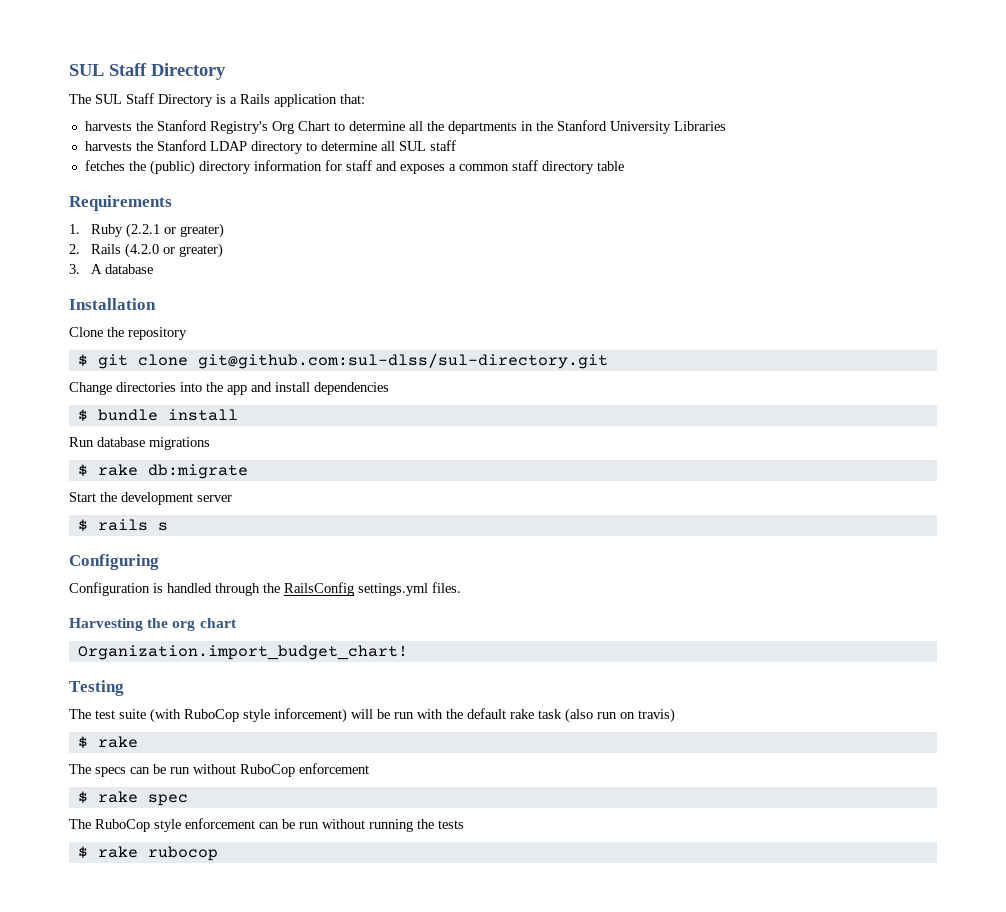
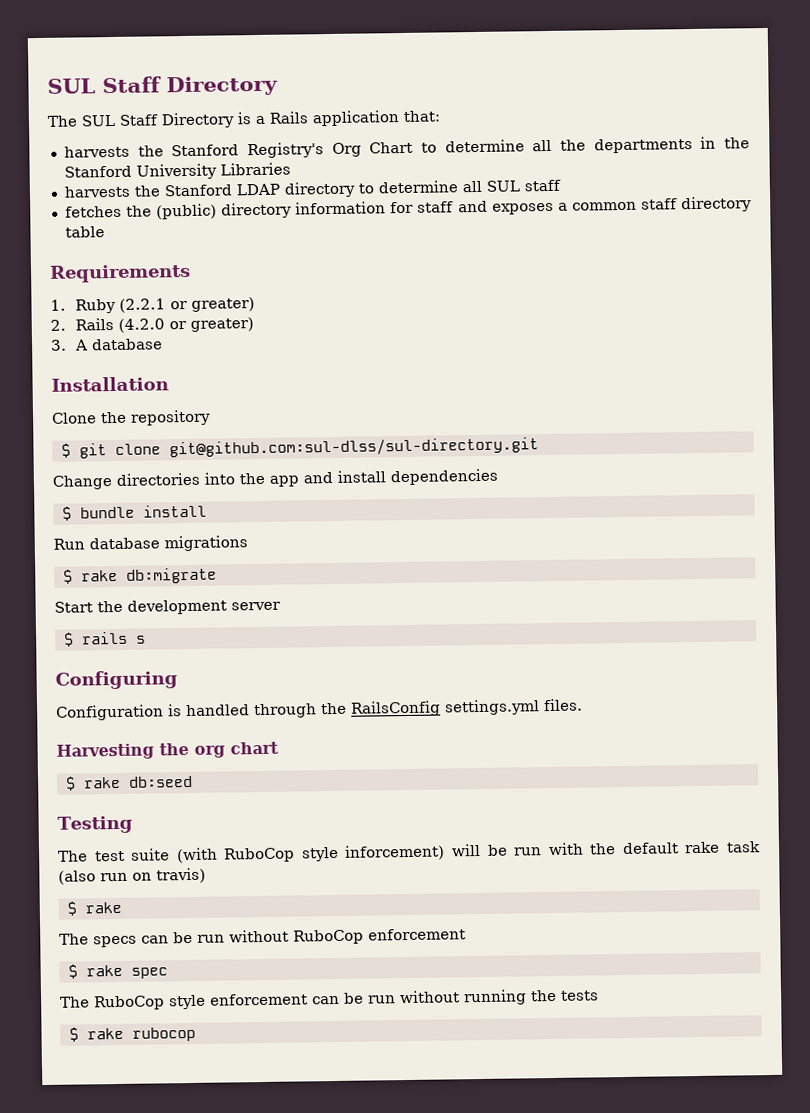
[77,645,408,660] Organization.import_budget_chart! -> [65,775,193,791] $ rake db:seed

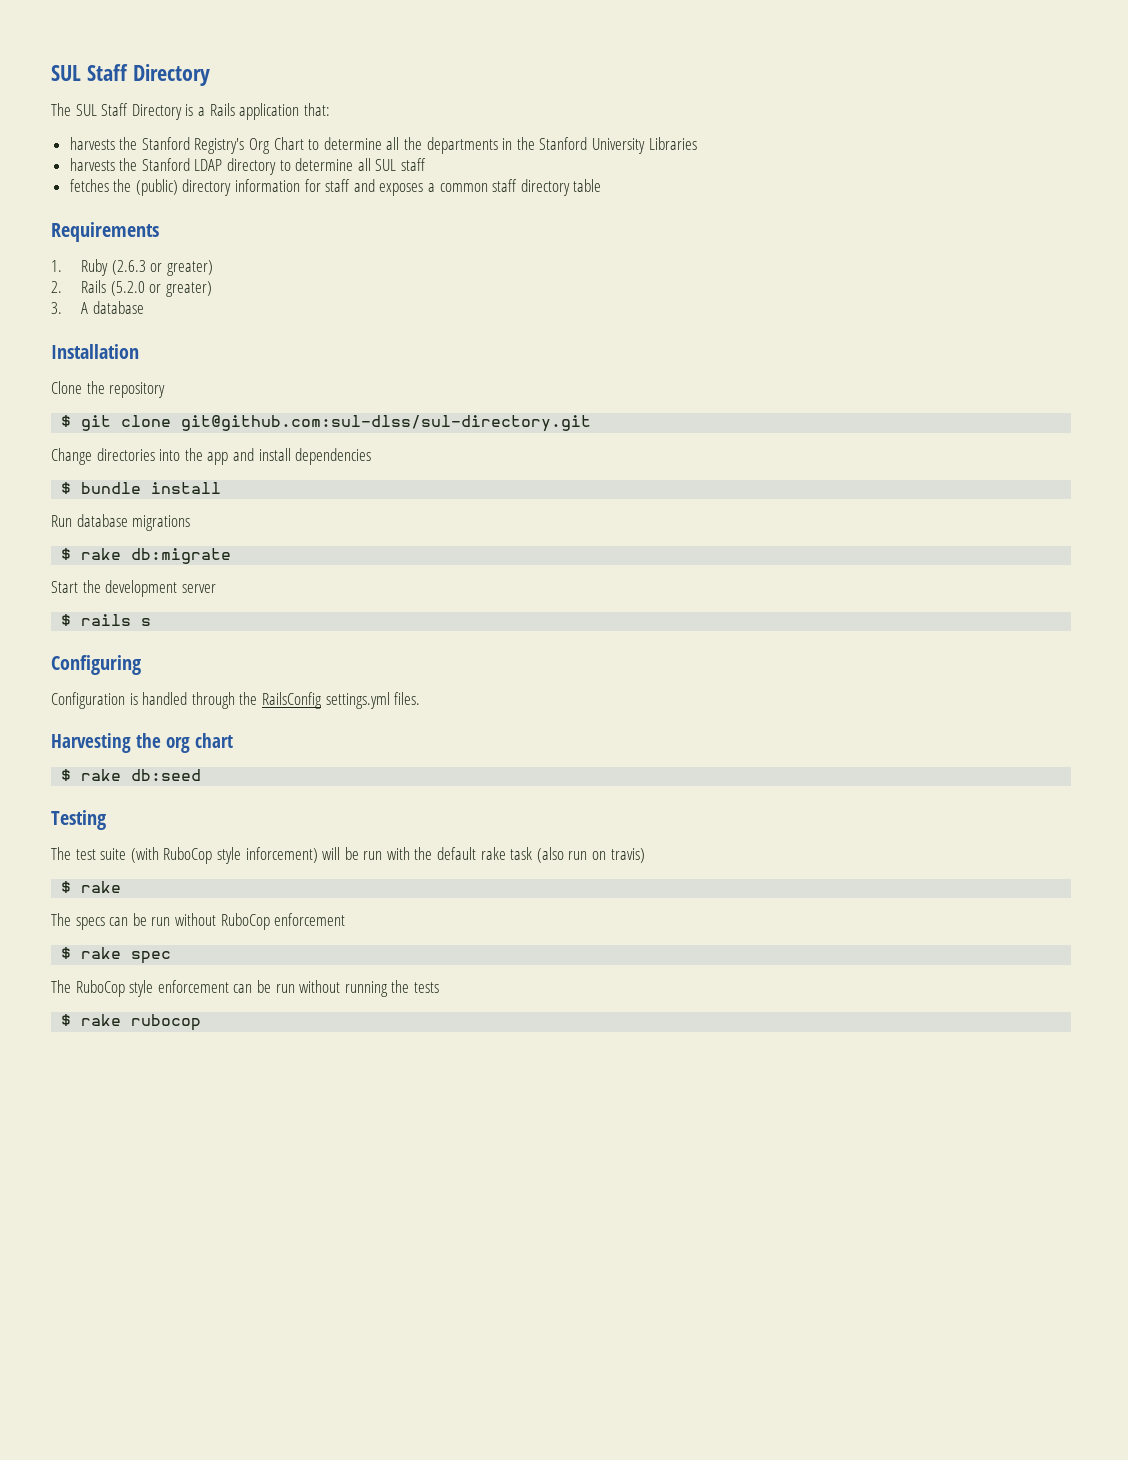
[118,298,166,313] (2.2.1 -> [111,260,146,275] (2.6.3
[117,318,165,333] (4.2.0 -> [110,281,145,296] (5.2.0

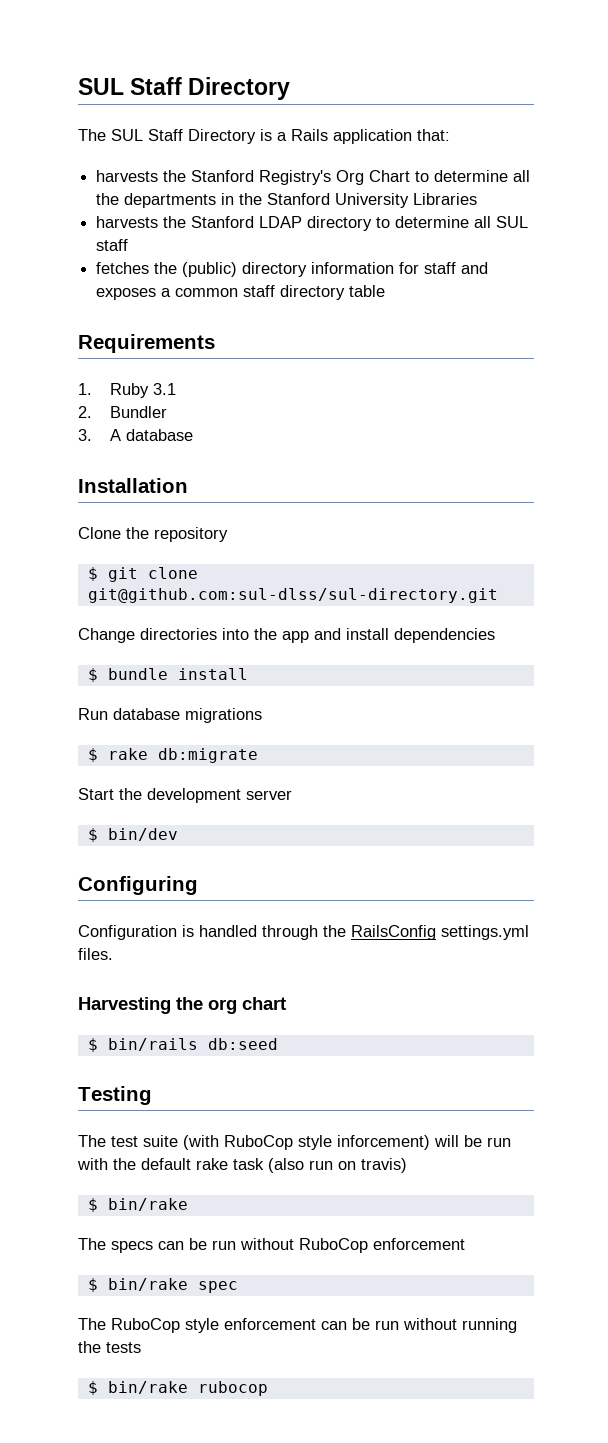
[111,260,213,276] [51,280,212,297] (2.6.3 or greater) // 2. Rails (5.2.0 or greater) -> [153,383,177,395] [78,406,168,418] 3.1 // 2. Bundler
[81,614,152,626] rails s -> [107,828,178,841] bin/dev
[81,769,122,781] rake -> [107,1038,198,1051] bin/rails
[81,881,122,893] rake -> [107,1198,188,1211] bin/rake
[81,947,122,959] rake -> [107,1278,188,1291] bin/rake
[81,1014,122,1026] rake -> [107,1381,188,1394] bin/rake

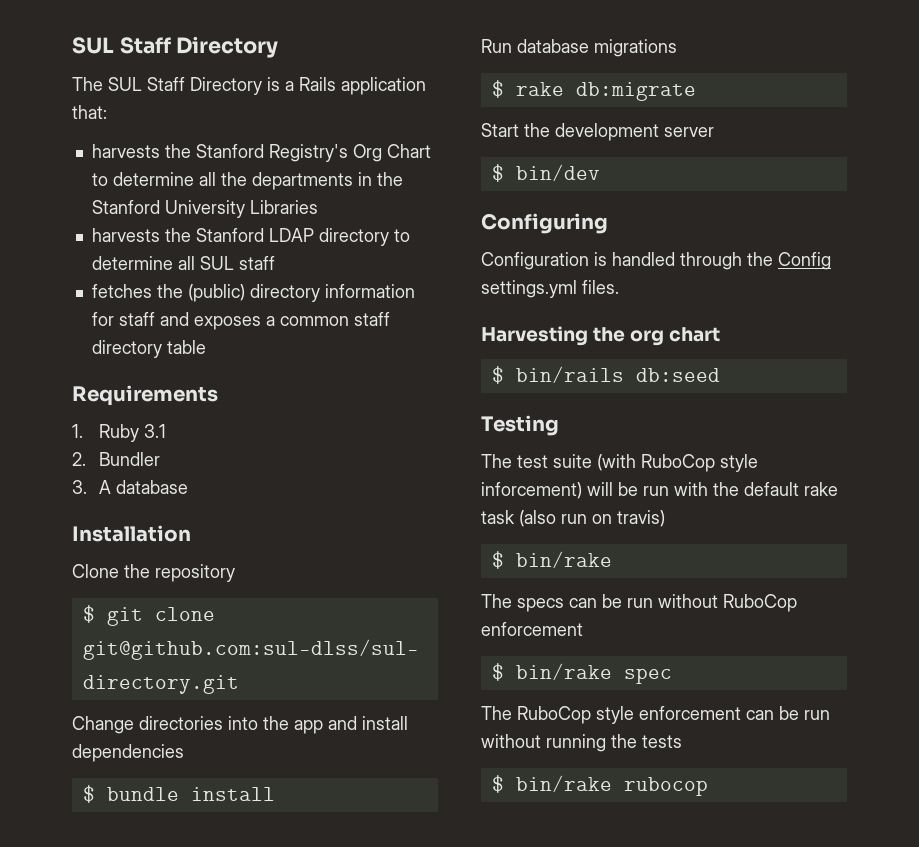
[351,925,436,940] RailsConfig -> [778,252,831,270] Config

